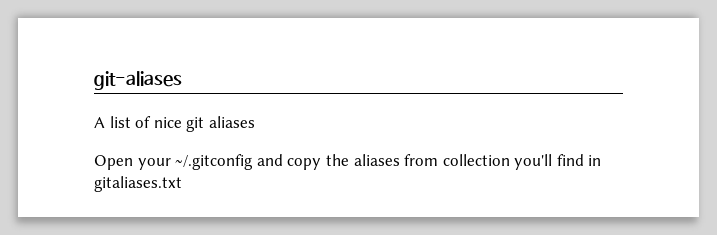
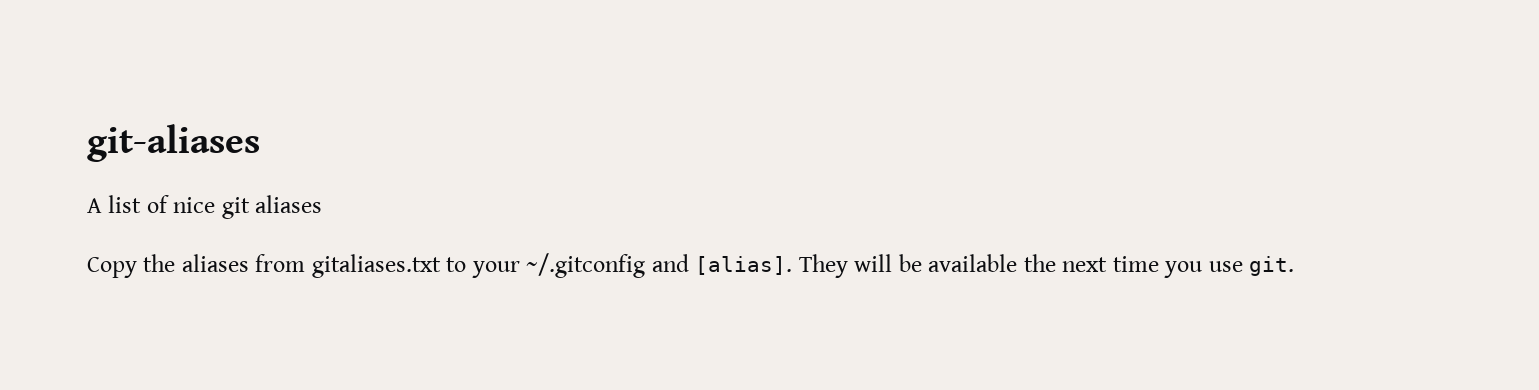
[94,154,602,170] [94,176,182,192] Open your ~/.gitconfig and copy the aliases from collection you'll find in gitaliases.txt -> [87,253,1295,278] Copy the aliases from gitaliases.txt to your ~/.gitconfig and [alias]. They will be available the next time you use git.

